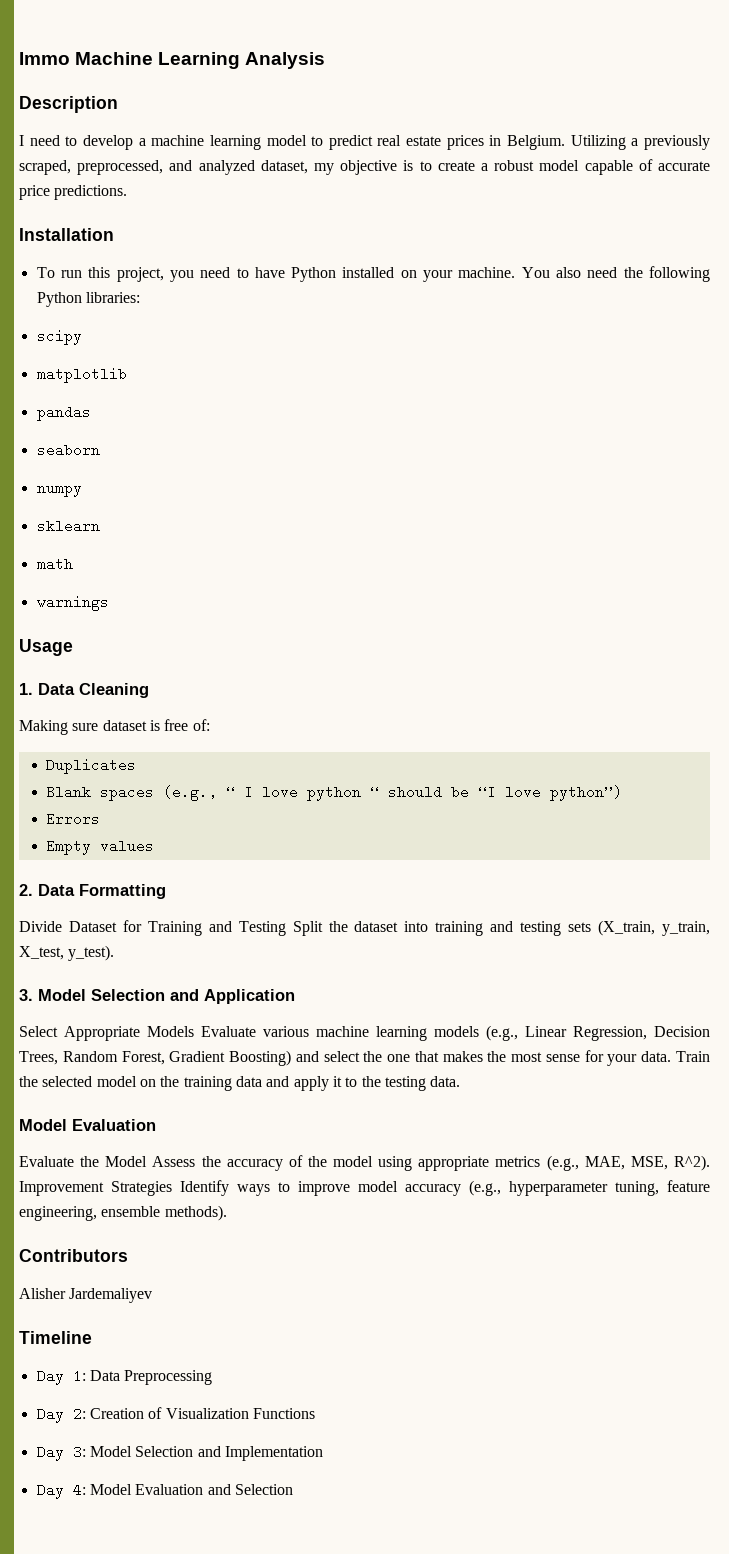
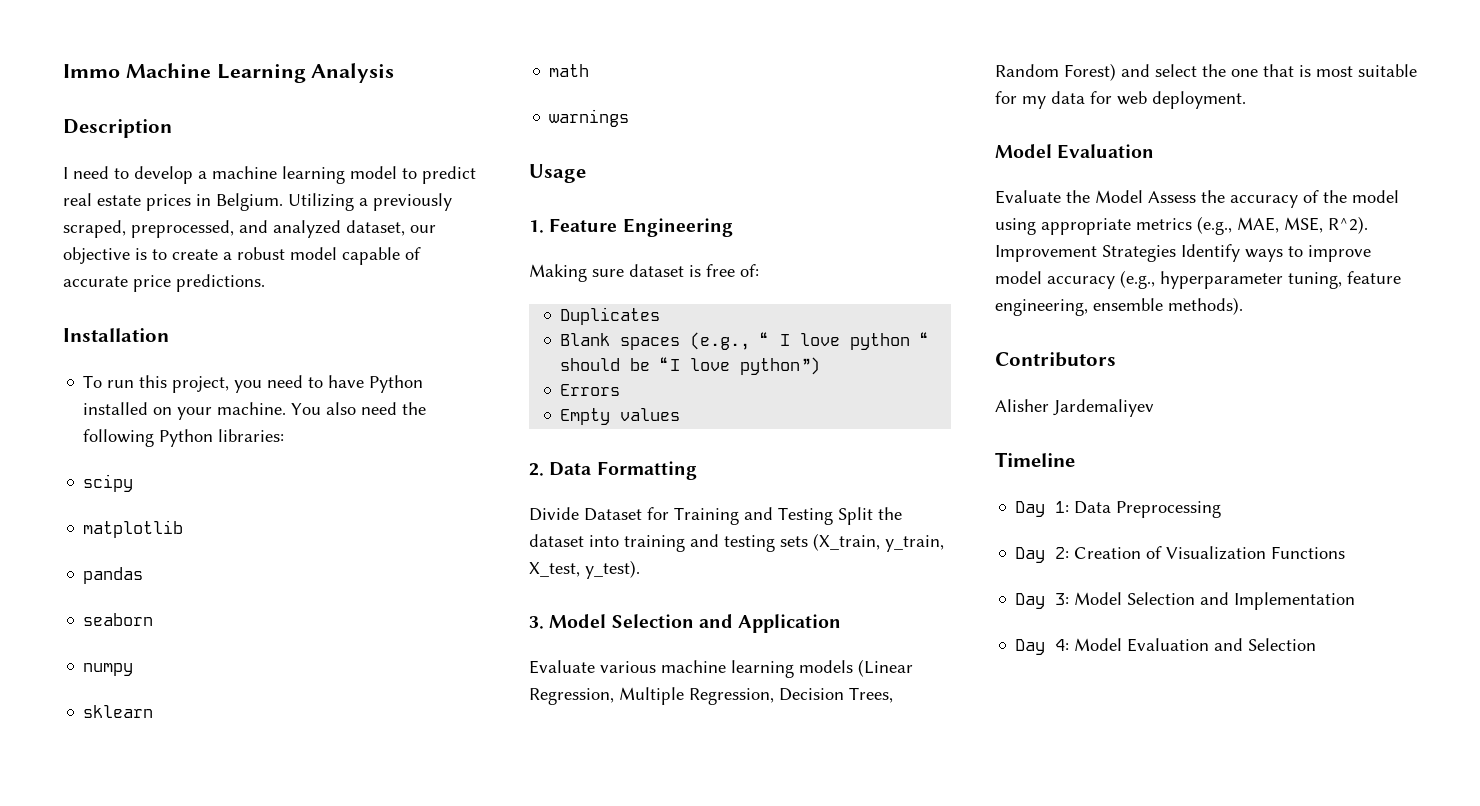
[313,163,334,175] my -> [410,225,436,233] our
[38,683,149,698] Data Cleaning -> [549,218,733,237] Feature Engineering
[19,1026,194,1041] Select Appropriate Models -> (842, 623) none
[486,1025,567,1041] (e.g., Linear -> [858,659,913,677] [529,687,684,705] (Linear Regression, Multiple
[121,1050,292,1066] Forest, Gradient Boosting) -> [1064,63,1116,81] Forest)
[442,1050,710,1066] [19,1076,461,1091] makes the most sense for your data. Train the selected model on the training data and apply it to the testing data. -> [1299,64,1417,77] [995,91,1246,109] is most suitable for my data for web deployment.

